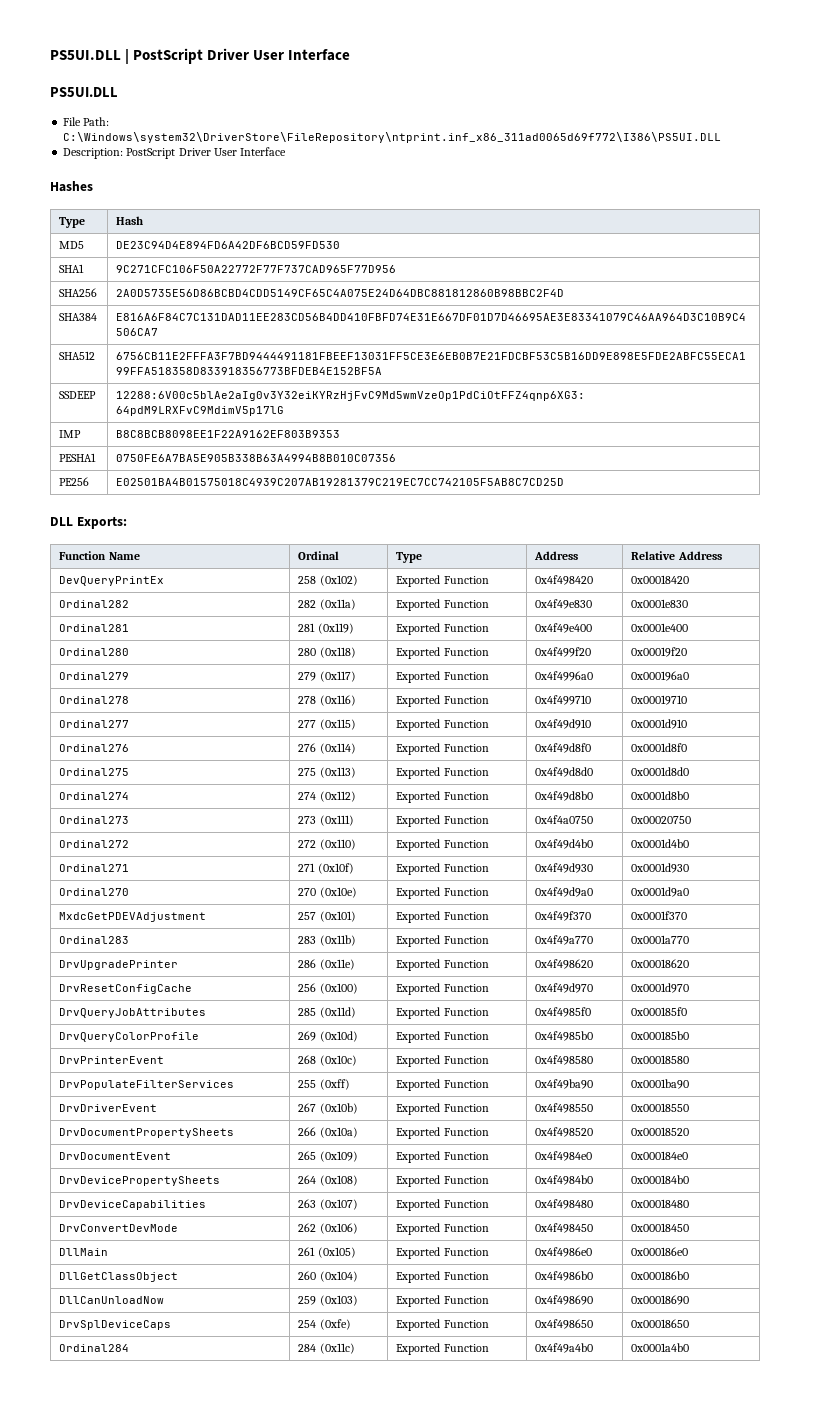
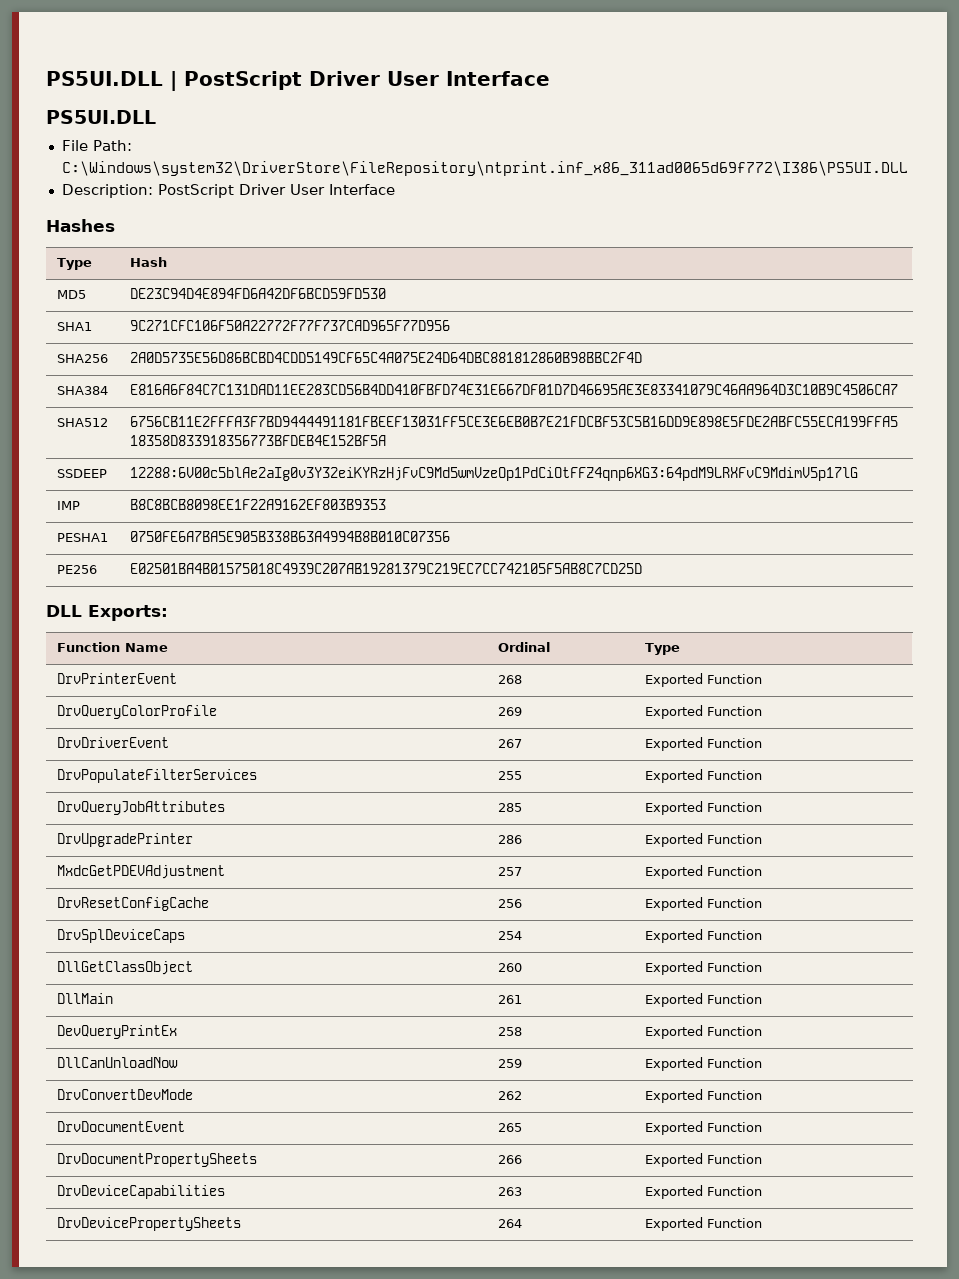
[534,551,579,560] [631,551,722,560] | Address | Relative Address -> [56,673,177,684] [497,675,522,684] [644,673,762,687] [56,705,217,719] [497,707,522,716] [644,705,762,719] [56,737,169,748] [497,739,522,748] [644,737,762,751] [56,769,257,783] [497,771,522,780] [644,769,762,783] [56,801,225,815] [497,803,522,812] [644,801,762,815] [56,833,193,847] [497,835,522,844] [644,833,762,847] [56,865,225,879] [497,867,522,876] [644,865,762,879] [56,897,209,911] [497,899,522,908] [644,897,762,911] [56,929,185,943] [497,931,522,940] [644,929,762,943] [56,961,193,975] [497,963,522,972] [644,961,762,975] [56,993,113,1004] [497,995,522,1004] [644,993,762,1007] // DrvPrinterEvent | 268 | Exported Function // DrvQueryColorProfile | 269 | Exported Function // DrvDriverEvent | 267 | Exported Function // DrvPopulateFilterServices | 255 | Exported Function // DrvQueryJobAttributes | 285 | Exported Function // DrvUpgradePrinter | 286 | Exported Function // MxdcGetPDEVAdjustment | 257 | Exported Function // DrvResetConfigCache | 256 | Exported Function // DrvSplDeviceCaps | 254 | Exported Function // DllGetClassObject | 260 | Exported Function // DllMain | 261 | Exported Function
[319,575,358,586] [396,575,489,587] [535,575,594,585] [631,575,690,584] [59,600,130,608] [298,599,356,610] [396,599,489,611] [535,599,593,609] [631,599,689,608] [59,624,130,632] [298,623,354,634] [396,623,489,635] [535,623,593,633] [631,623,689,632] [59,648,130,656] [298,647,356,658] [396,647,489,659] [535,647,592,657] [631,647,688,657] [59,672,130,680] [298,671,356,682] [396,671,489,683] [535,671,594,681] [631,671,690,681] [59,696,130,704] [298,695,356,706] [396,695,489,707] [535,695,592,705] [631,695,688,705] [59,720,130,728] [298,719,356,730] [396,719,489,731] [535,719,592,729] [631,719,688,729] [59,744,130,752] [298,743,356,754] [396,743,489,755] [535,743,592,753] [631,743,688,752] [59,768,130,776] [298,767,356,778] [396,767,489,779] [535,767,594,777] [631,767,690,776] [59,792,130,800] [298,791,356,802] [396,791,489,803] [535,791,594,801] [631,791,690,800] [59,816,130,824] [298,815,354,826] [396,815,489,827] [535,815,594,824] [631,816,692,824] [59,840,130,848] [298,839,356,850] [396,839,489,851] [535,839,594,849] [631,839,690,848] [59,864,130,872] [298,863,354,874] [396,863,489,875] [535,863,594,873] [631,863,690,873] [59,888,130,896] [298,887,357,898] [396,887,489,899] [535,887,594,897] [631,887,690,897] [59,912,207,922] [298,911,356,922] [396,911,489,923] [535,911,592,921] [631,911,688,920] [59,936,130,944] [298,935,356,946] [396,935,489,947] [535,935,594,945] [631,935,690,944] [59,960,179,970] [298,959,355,970] [396,959,489,971] [535,959,594,969] [631,959,690,968] [59,984,193,994] [298,983,358,994] [396,983,489,995] [535,983,594,993] [631,983,690,993] [59,1008,207,1018] [298,1007,356,1018] [396,1007,489,1019] [535,1007,592,1017] [631,1007,688,1016] [59,1032,200,1042] [298,1031,358,1042] [396,1031,489,1043] [535,1031,594,1041] [631,1031,690,1040] [59,1056,165,1064] [298,1055,357,1066] [396,1055,489,1067] [535,1055,594,1065] [631,1055,690,1064] [59,1080,235,1090] [298,1079,350,1090] [396,1079,489,1091] [535,1079,594,1089] [631,1079,690,1089] [59,1104,158,1112] [298,1103,358,1114] [396,1103,489,1115] [535,1103,594,1113] [631,1103,690,1112] (0x102) | Exported Function | 0x4f498420 | 0x00018420 // Ordinal282 | 282 (0x11a) | Exported Function | 0x4f49e830 | 0x0001e830 // Ordinal281 | 281 (0x119) | Exported Function | 0x4f49e400 | 0x0001e400 // Ordinal280 | 280 (0x118) | Exported Function | 0x4f499f20 | 0x00019f20 // Ordinal279 | 279 (0x117) | Exported Function | 0x4f4996a0 | 0x000196a0 // Ordinal278 | 278 (0x116) | Exported Function | 0x4f499710 | 0x00019710 // Ordinal277 | 277 (0x115) | Exported Function | 0x4f49d910 | 0x0001d910 // Ordinal276 | 276 (0x114) | Exported Function | 0x4f49d8f0 | 0x0001d8f0 // Ordinal275 | 275 (0x113) | Exported Function | 0x4f49d8d0 | 0x0001d8d0 // Ordinal274 | 274 (0x112) | Exported Function | 0x4f49d8b0 | 0x0001d8b0 // Ordinal273 | 273 (0x111) | Exported Function | 0x4f4a0750 | 0x00020750 // Ordinal272 | 272 (0x110) | Exported Function | 0x4f49d4b0 | 0x0001d4b0 // Ordinal271 | 271 (0x10f) | Exported Function | 0x4f49d930 | 0x0001d930 // Ordinal270 | 270 (0x10e) | Exported Function | 0x4f49d9a0 | 0x0001d9a0 // MxdcGetPDEVAdjustment | 257 (0x101) | Exported Function | 0x4f49f370 | 0x0001f370 // Ordinal283 | 283 (0x11b) | Exported Function | 0x4f49a770 | 0x0001a770 // DrvUpgradePrinter | 286 (0x11e) | Exported Function | 0x4f498620 | 0x00018620 // DrvResetConfigCache | 256 (0x100) | Exported Function | 0x4f49d970 | 0x0001d970 // DrvQueryJobAttributes | 285 (0x11d) | Exported Function | 0x4f4985f0 | 0x000185f0 // DrvQueryColorProfile | 269 (0x10d) | Exported Function | 0x4f4985b0 | 0x000185b0 // DrvPrinterEvent | 268 (0x10c) | Exported Function | 0x4f498580 | 0x00018580 // DrvPopulateFilterServices | 255 (0xff) | Exported Function | 0x4f49ba90 | 0x0001ba90 // DrvDriverEvent | 267 (0x10b) | Exported Function | 0x4f498550 | 0x00018550 -> [644,1025,762,1039] [56,1057,178,1068] [497,1059,522,1068] [644,1057,762,1071] [56,1089,193,1100] [497,1091,522,1100] [644,1089,762,1103] [56,1121,185,1132] [497,1123,522,1132] [644,1121,762,1135] | Exported Function // DllCanUnloadNow | 259 | Exported Function // DrvConvertDevMode | 262 | Exported Function // DrvDocumentEvent | 265 | Exported Function
[319,1127,358,1138] [396,1127,489,1139] [535,1127,594,1137] [631,1127,690,1136] [59,1152,172,1160] [298,1151,358,1162] [396,1151,489,1163] [535,1151,593,1161] [631,1151,689,1160] (0x10a) | Exported Function | 0x4f498520 | 0x00018520 // DrvDocumentEvent | 265 (0x109) | Exported Function | 0x4f4984e0 | 0x000184e0 -> [644,1153,762,1167] [56,1185,225,1199] [497,1187,522,1196] [644,1185,762,1199] | Exported Function // DrvDeviceCapabilities | 263 | Exported Function
[319,1175,358,1186] [396,1175,489,1187] [535,1175,594,1185] [631,1175,690,1184] [59,1200,207,1210] [298,1199,358,1210] [396,1199,489,1211] [535,1199,594,1209] [631,1199,690,1208] [59,1224,179,1232] [298,1223,358,1234] [396,1223,489,1235] [535,1223,594,1233] [631,1223,690,1232] [59,1248,109,1256] [298,1247,356,1258] [396,1247,489,1259] [535,1247,593,1257] [631,1247,689,1256] [59,1272,179,1282] [298,1271,358,1282] [396,1271,489,1283] [535,1271,594,1281] [631,1271,690,1280] [59,1296,165,1304] [298,1295,358,1306] [396,1295,489,1307] [535,1295,594,1305] [631,1295,690,1305] [59,1320,172,1330] [298,1319,351,1330] [396,1319,489,1331] [535,1319,594,1329] [631,1319,690,1328] [59,1344,130,1352] [298,1343,355,1354] [396,1343,489,1355] [535,1343,594,1353] [631,1343,690,1352] (0x108) | Exported Function | 0x4f4984b0 | 0x000184b0 // DrvDeviceCapabilities | 263 (0x107) | Exported Function | 0x4f498480 | 0x00018480 // DrvConvertDevMode | 262 (0x106) | Exported Function | 0x4f498450 | 0x00018450 // DllMain | 261 (0x105) | Exported Function | 0x4f4986e0 | 0x000186e0 // DllGetClassObject | 260 (0x104) | Exported Function | 0x4f4986b0 | 0x000186b0 // DllCanUnloadNow | 259 (0x103) | Exported Function | 0x4f498690 | 0x00018690 // DrvSplDeviceCaps | 254 (0xfe) | Exported Function | 0x4f498650 | 0x00018650 // Ordinal284 | 284 (0x11c) | Exported Function | 0x4f49a4b0 | 0x0001a4b0 -> [644,1217,762,1231] | Exported Function

